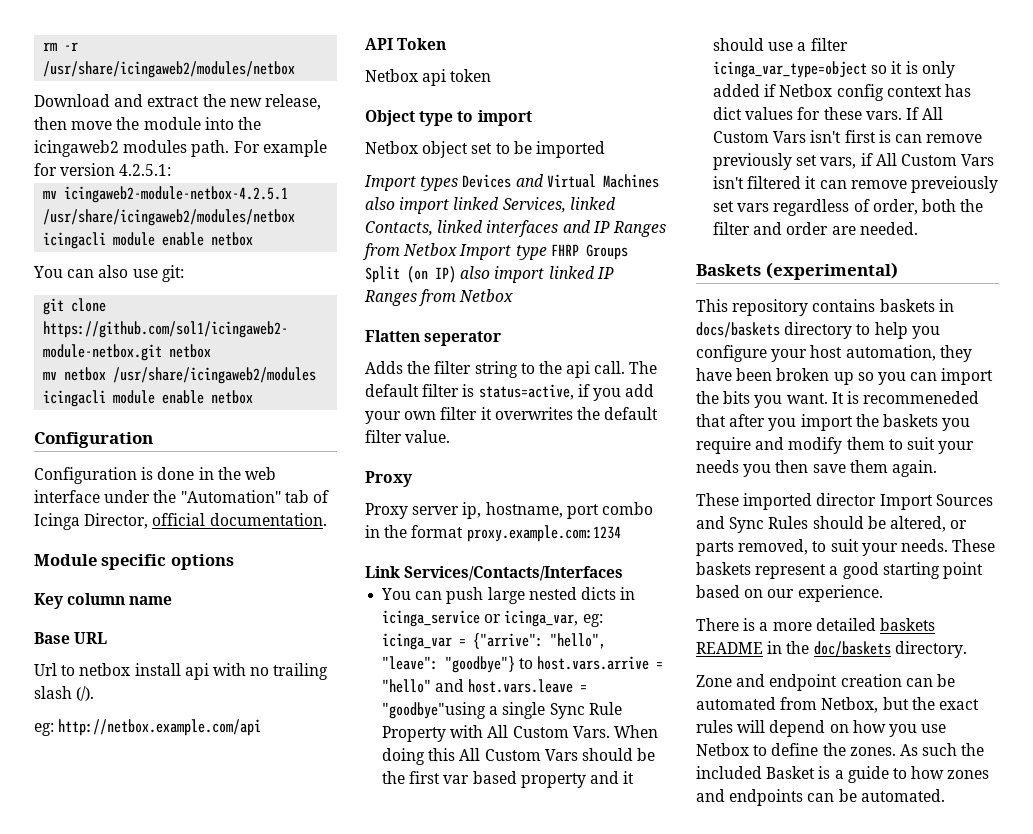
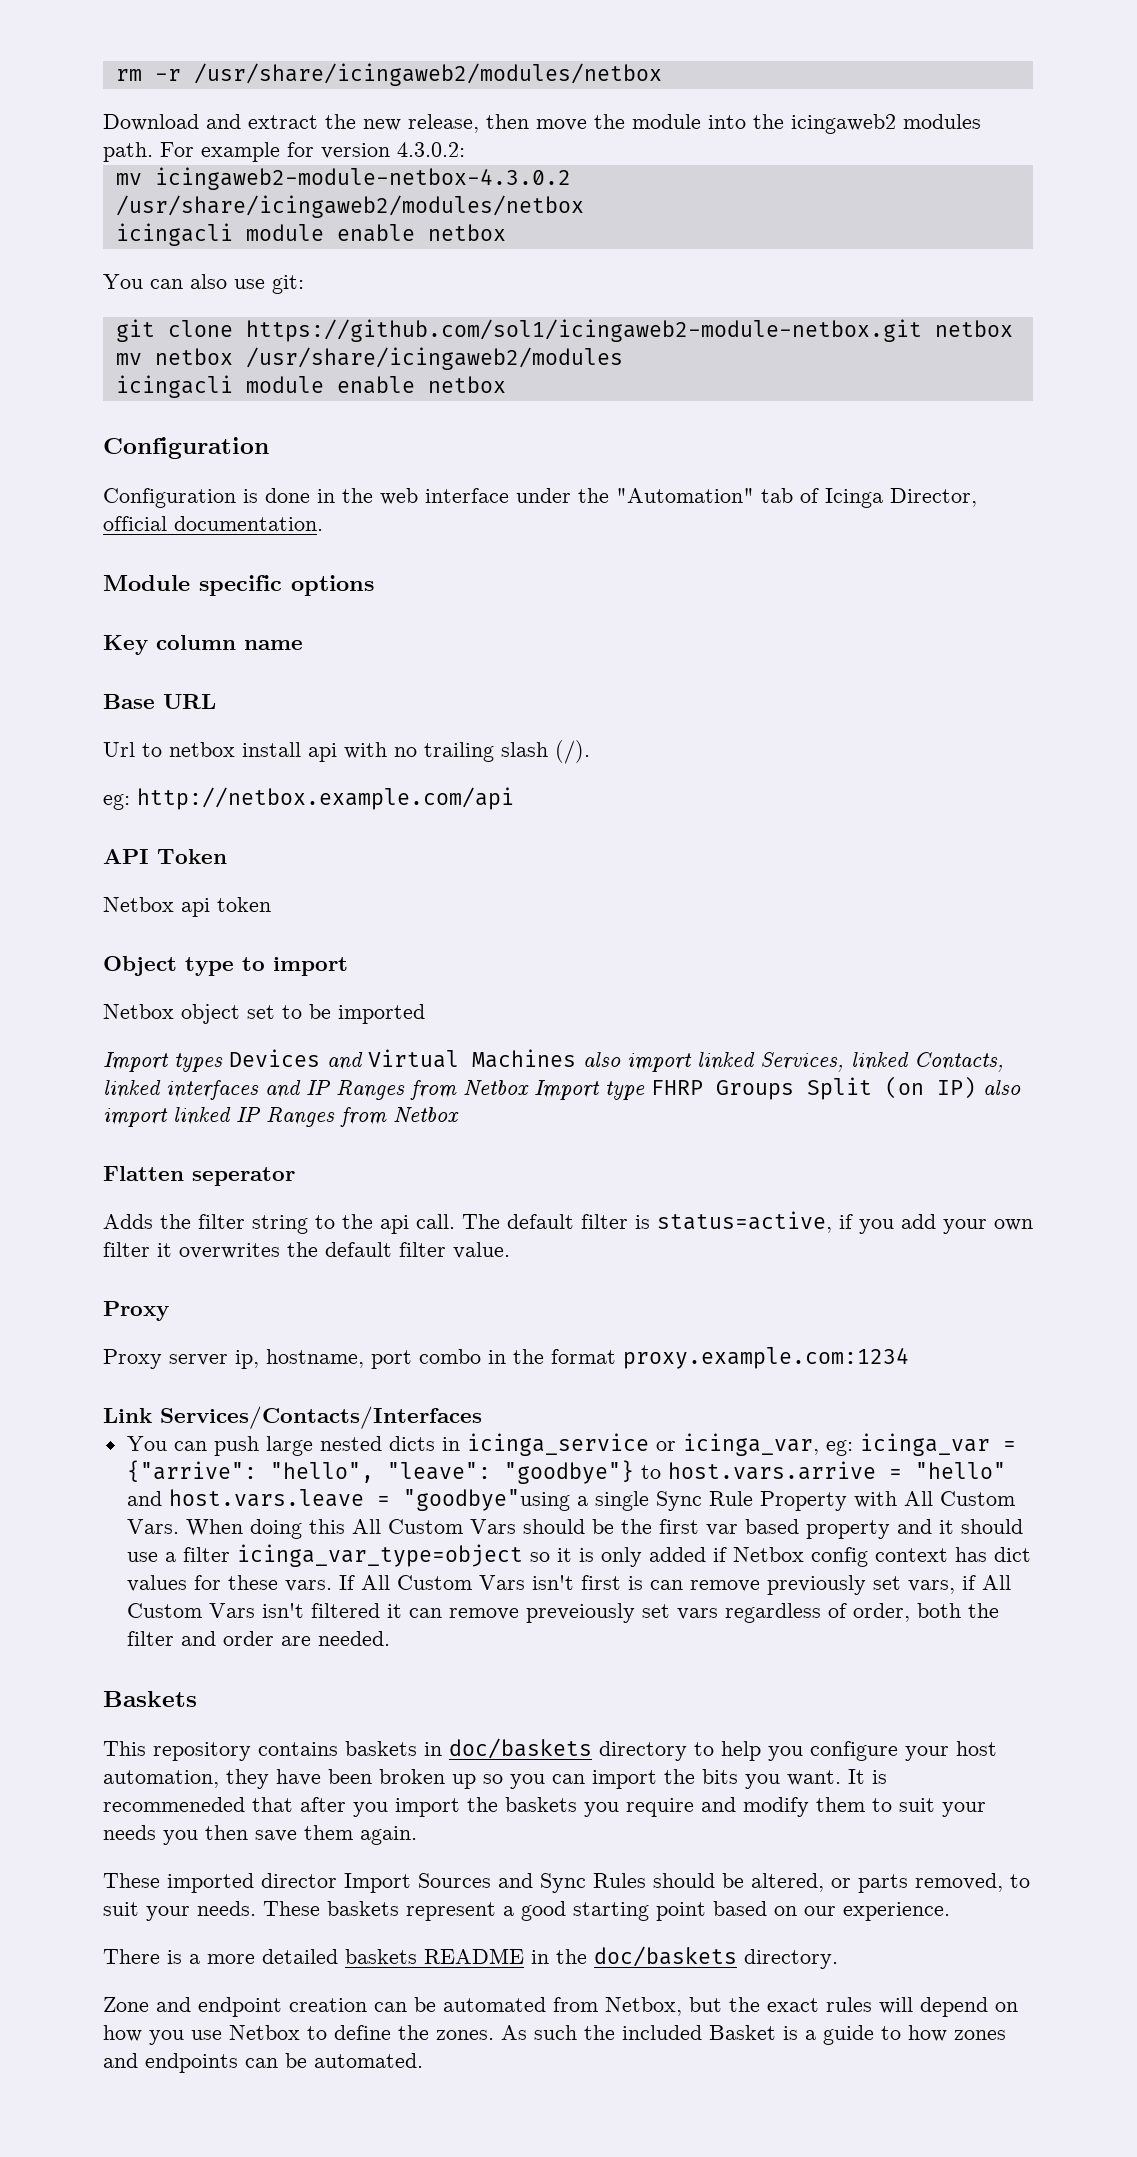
[119,164,172,176] [43,186,289,203] 4.2.5.1: // mv icingaweb2-module-netbox-4.2.5.1 -> [397,142,465,157] [115,167,571,190] 4.3.0.2: // mv icingaweb2-module-netbox-4.3.0.2
[765,262,898,280] (experimental) -> (197, 1699) none
[696,322,780,338] docs/baskets -> [449,1738,592,1759] doc/baskets

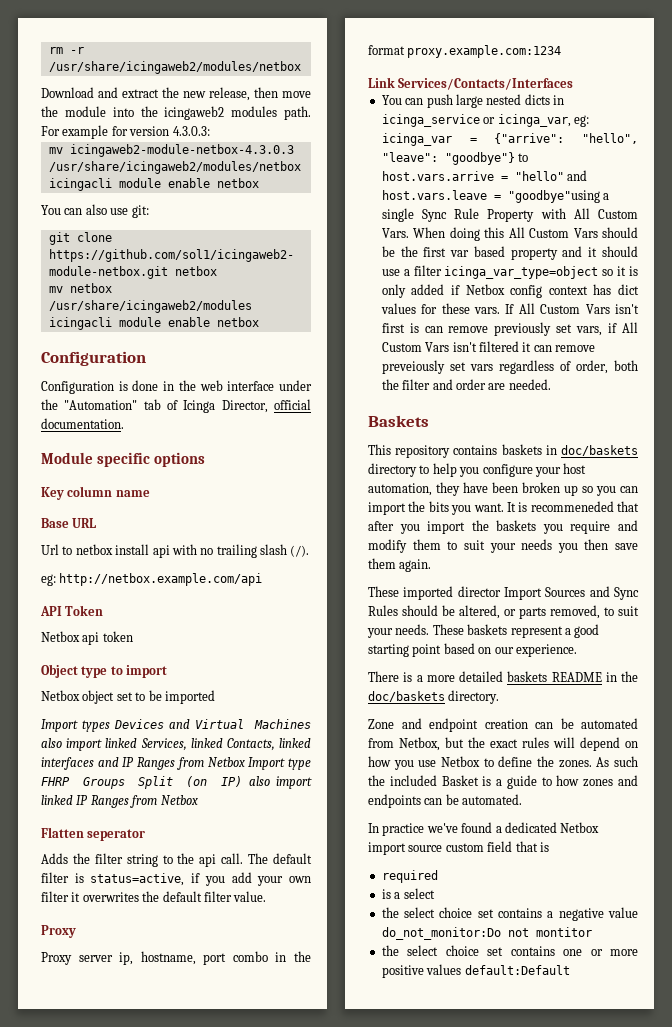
[397,142,465,157] [115,167,571,190] 4.3.0.2: // mv icingaweb2-module-netbox-4.3.0.2 -> [172,126,210,136] [48,144,294,157] 4.3.0.3: // mv icingaweb2-module-netbox-4.3.0.3
(423, 2060) none -> [368,822,600,836] [368,841,549,855] [381,870,438,883] [381,888,435,899] [381,907,638,921] [381,927,592,940] [381,945,638,956] [381,964,570,978] // In practice we've found a dedicated Netbox import source custom field that is // required // is a select // the select choice set contains a negative value do_not_monitor:Do not montitor // the select choice set contains one or more positive values default:Default

